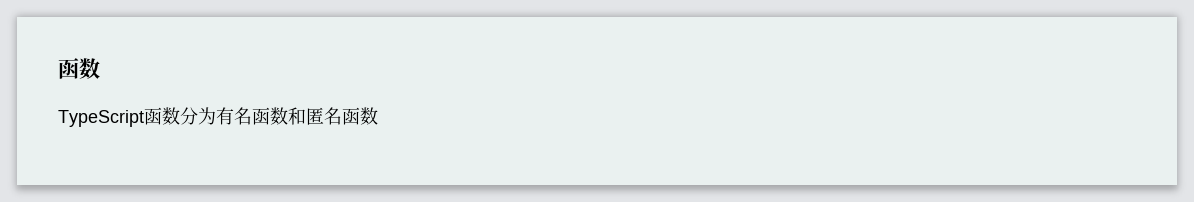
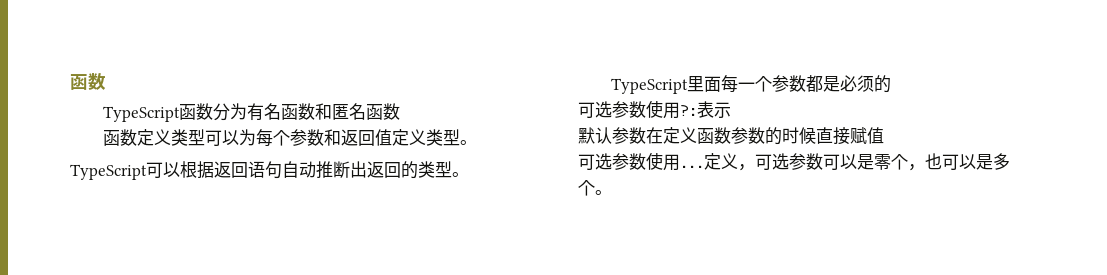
(378, 116) none -> [103,129,478,146] [70,161,469,180] [611,75,892,94] [578,100,731,119] [578,127,884,145] [578,152,1010,171] [578,180,612,196] // 函数定义类型可以为每个参数和返回值定义类型。 // TypeScript可以根据返回语句自动推断出返回的类型。 // TypeScript里面每一个参数都是必须的 // 可选参数使用?:表示 // 默认参数在定义函数参数的时候直接赋值 // 可选参数使用...定义，可选参数可以是零个，也可以是多个。

